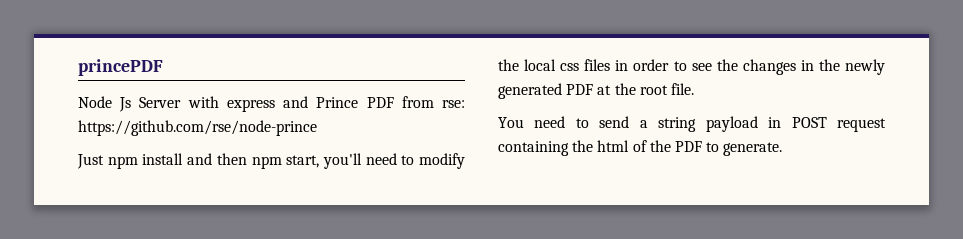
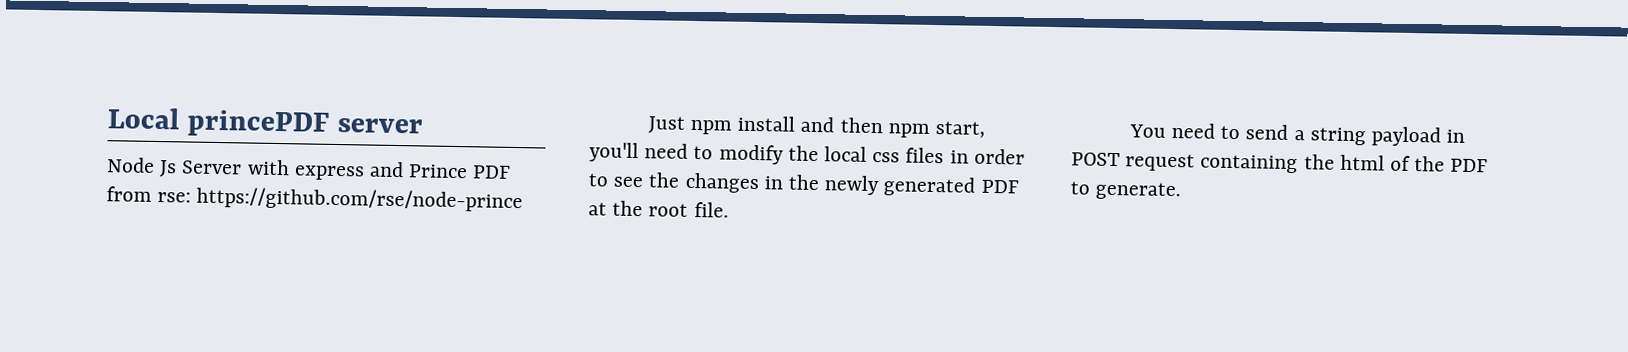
(78, 67) none -> [107,107,180,130] Local
(163, 67) none -> [336,117,423,134] server

